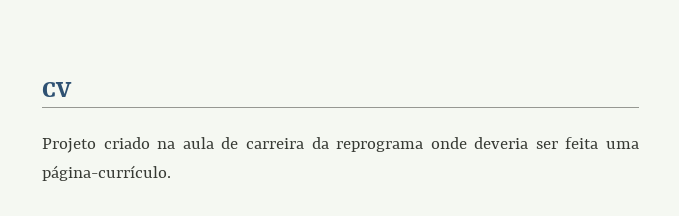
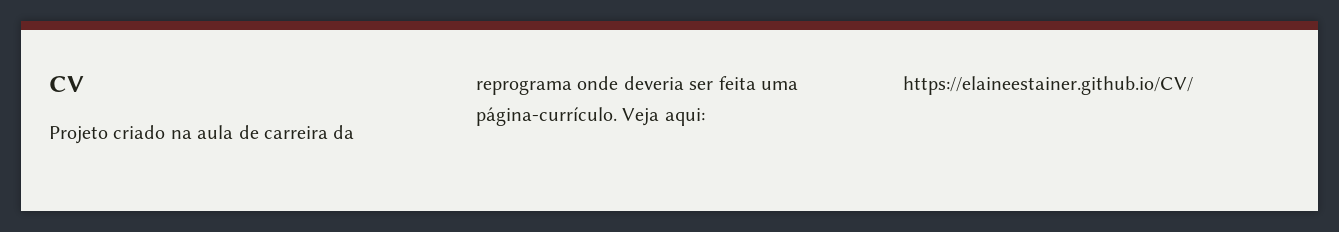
(171, 173) none -> [622,108,705,126] [903,76,1193,95] Veja aqui: https://elaineestainer.github.io/CV/

